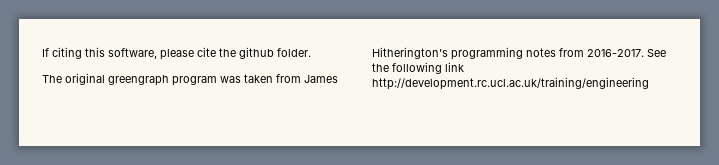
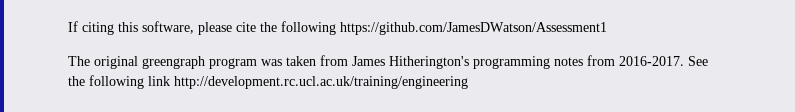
[239,47,311,59] github folder. -> [281,21,607,35] following https://github.com/JamesDWatson/Assessment1

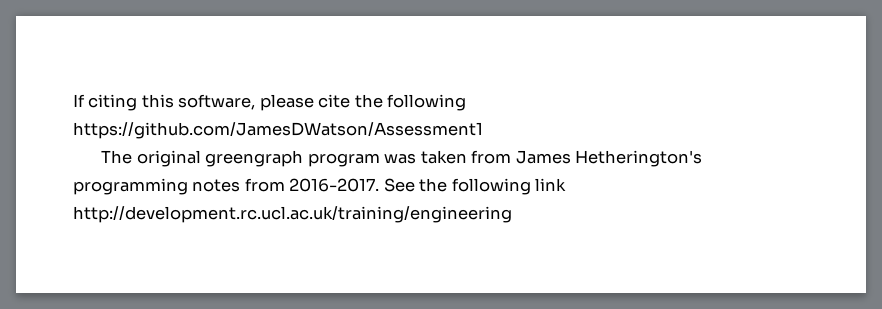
[389,56,469,69] Hitherington's -> [575,150,703,167] Hetherington's

